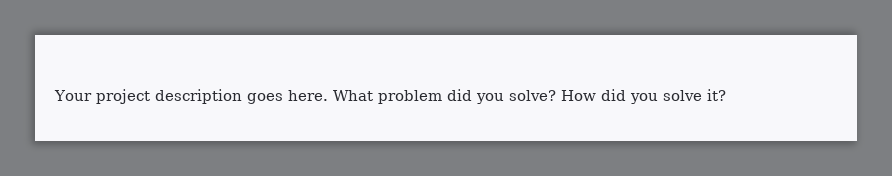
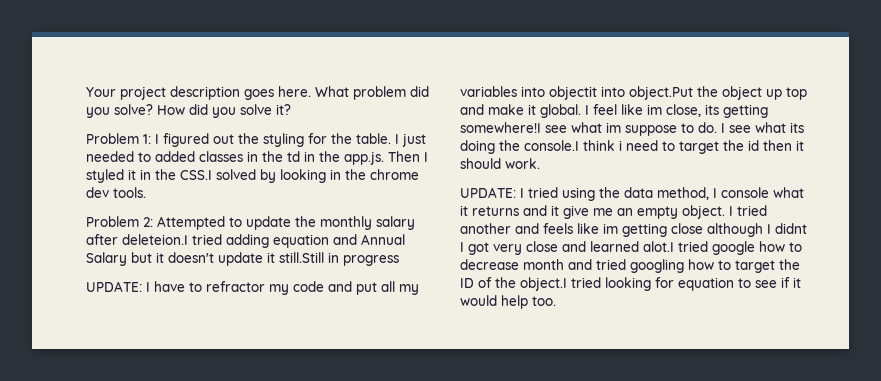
(726, 95) none -> [86,133,426,147] [86,151,428,165] [86,169,419,183] [86,187,146,198] [86,216,415,230] [86,234,405,248] [86,252,399,266] [86,281,419,295] [460,86,807,100] [460,104,768,118] [460,122,804,136] [460,140,804,154] [460,158,540,169] [460,187,804,201] [460,205,767,219] [460,223,807,237] [460,241,802,255] [460,259,800,273] [460,277,801,291] [460,295,556,309] // Problem 1: I figured out the styling for the table. I just needed to added classes in the td in the app.js. Then I styled it in the CSS.I solved by looking in the chrome dev tools. // Problem 2: Attempted to update the monthly salary after deleteion.I tried adding equation and Annual Salary but it doesn't update it still.Still in progress // UPDATE: I have to refractor my code and put all my variables into objectit into object.Put the object up top and make it global. I feel like im close, its getting somewhere!I see what im suppose to do. I see what its doing the console.I think i need to target the id then it should work. // UPDATE: I tried using the data method, I console what it returns and it give me an empty object. I tried another and feels like im getting close although I didnt I got very close and learned alot.I tried google how to decrease month and tried googling how to target the ID of the object.I tried looking for equation to see if it would help too.

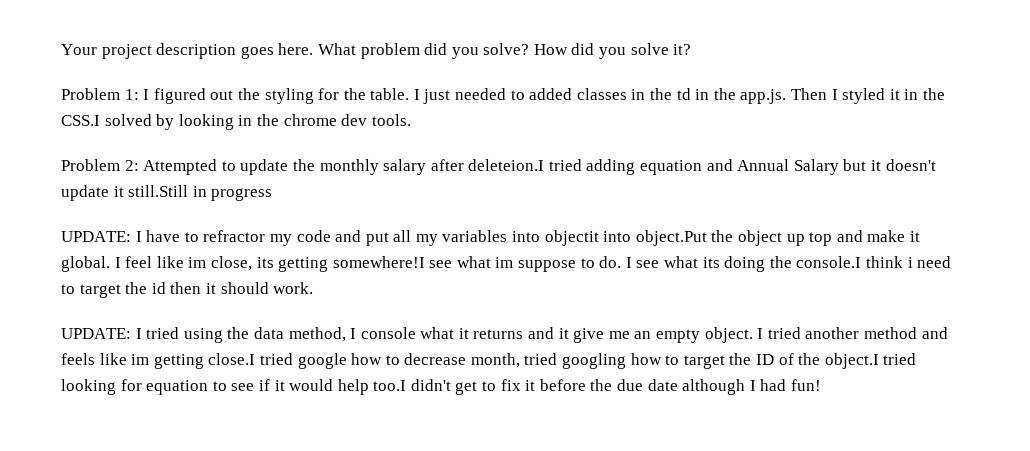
(511, 228) none -> [863,327,917,339] method
[671,223,807,237] [460,241,674,255] close although I didnt I got very close and learned alot.I -> [208,353,256,365] close.I
[523,259,592,270] month and -> [470,353,520,368] month,
[532,296,556,306] too. -> [373,379,821,395] too.I didn't get to fix it before the due date although I had fun!

